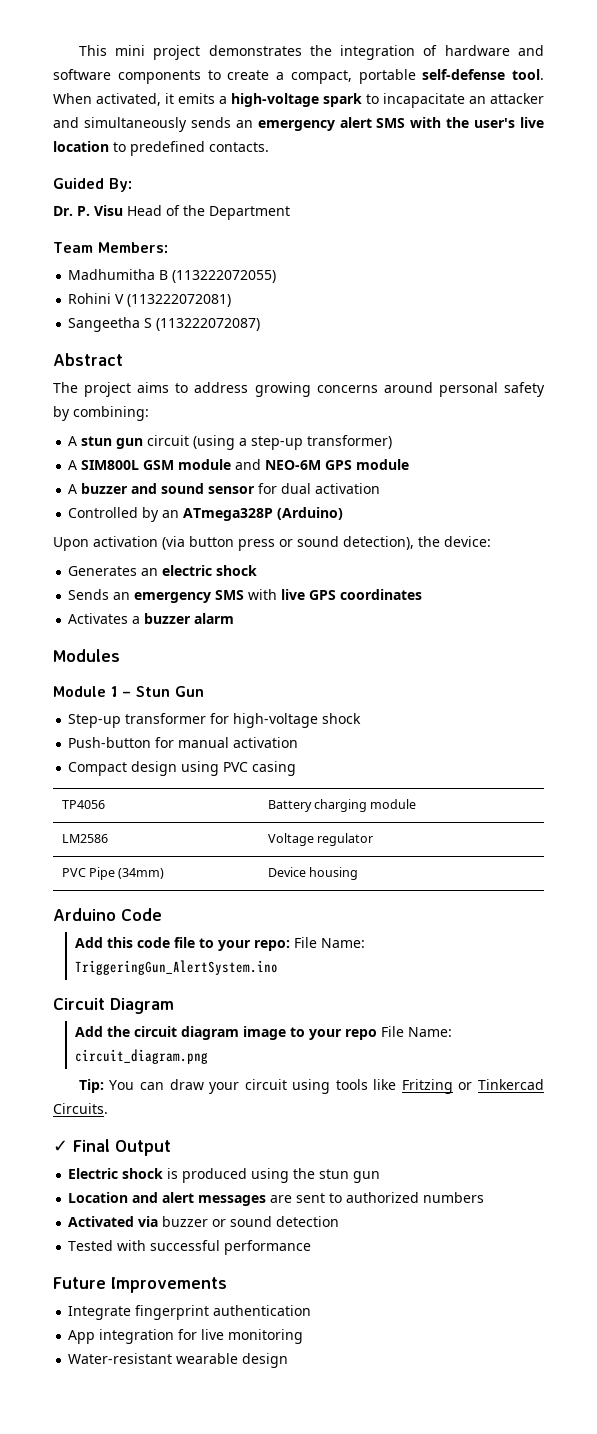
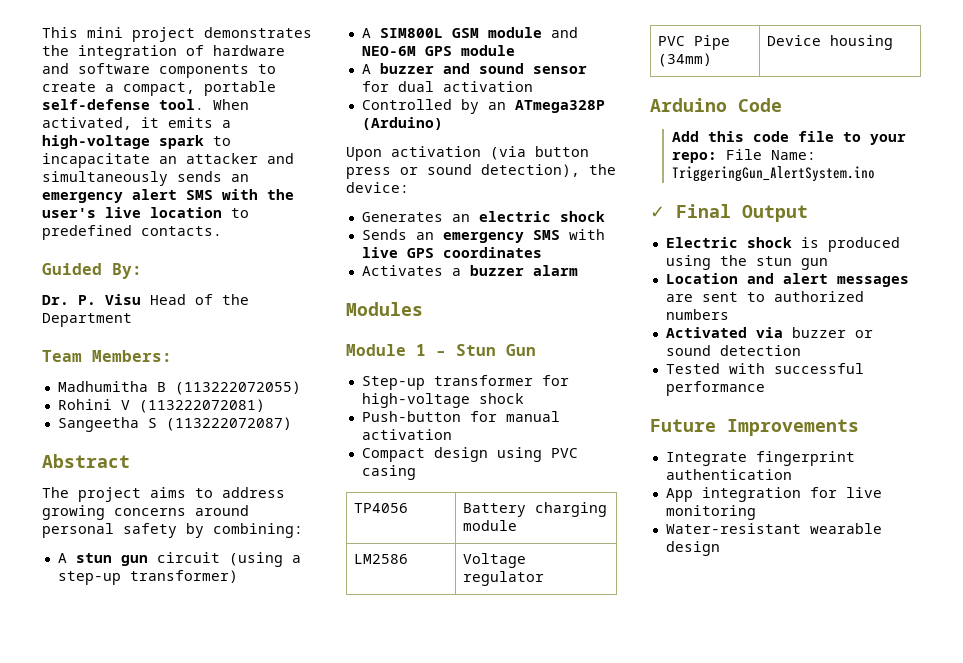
[53,998,174,1014] [74,1026,452,1040] [74,1049,208,1064] [78,1079,545,1094] [53,1103,108,1114] // Circuit Diagram // Add the circuit diagram image to your repo File Name: circuit_diagram.png // Tip: You can draw your circuit using tools like Fritzing or Tinkercad Circuits. -> (876, 174) none

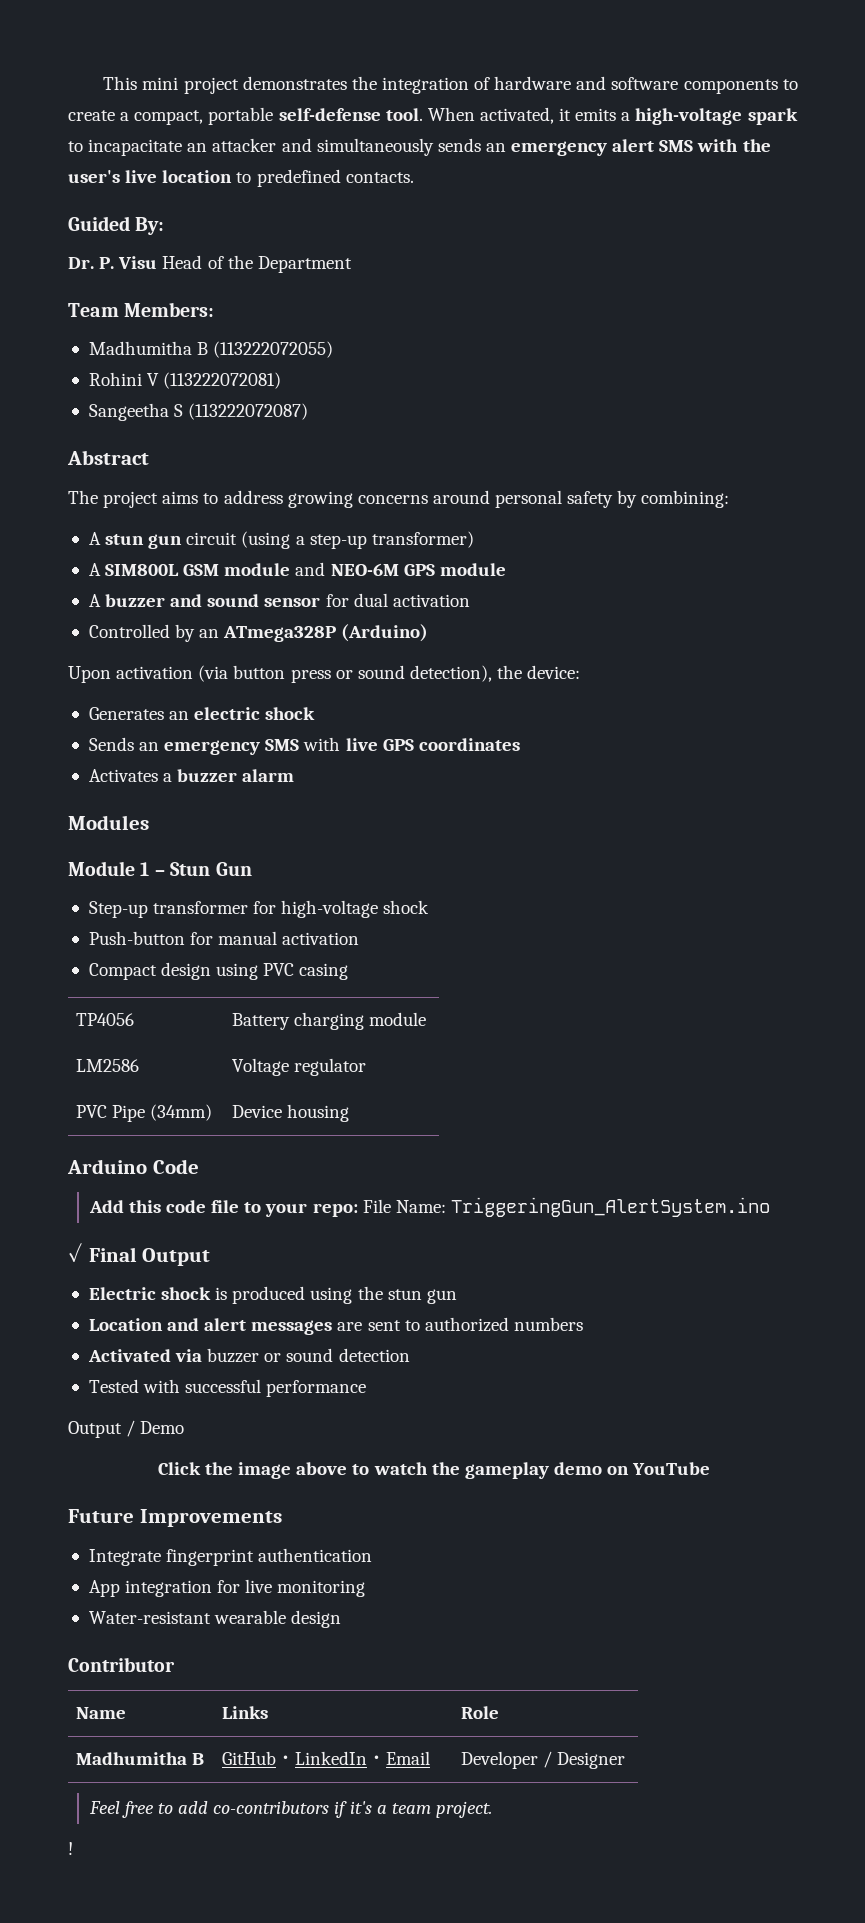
(765, 388) none -> [68,1420,185,1438] [157,1462,711,1479] // Output / Demo // Click the image above to watch the gameplay demo on YouTube
(720, 548) none -> [68,1657,175,1672] [76,1707,127,1719] [222,1706,269,1719] [461,1706,500,1719] [76,1752,205,1765] [222,1751,431,1765] [461,1751,626,1769] [88,1801,492,1818] [68,1842,73,1855] // Contributor // Name | Links | Role // Madhumitha B | GitHub・LinkedIn・Email | Developer / Designer // Feel free to add co-contributors if it's a team project. // !

